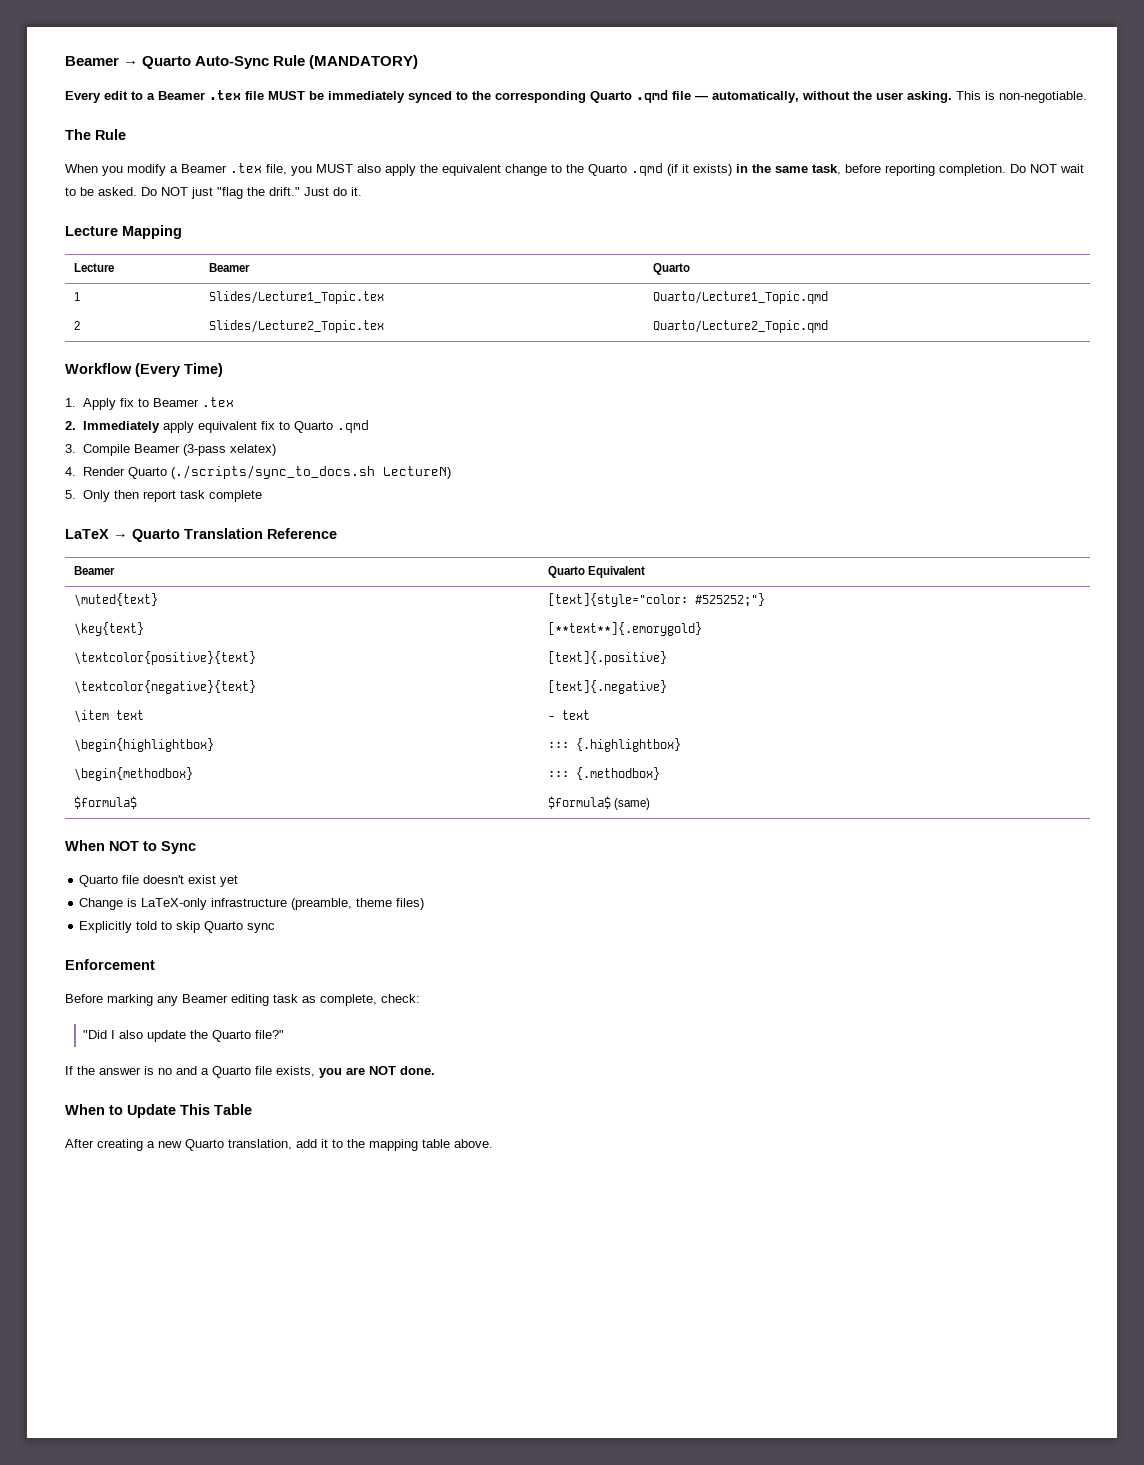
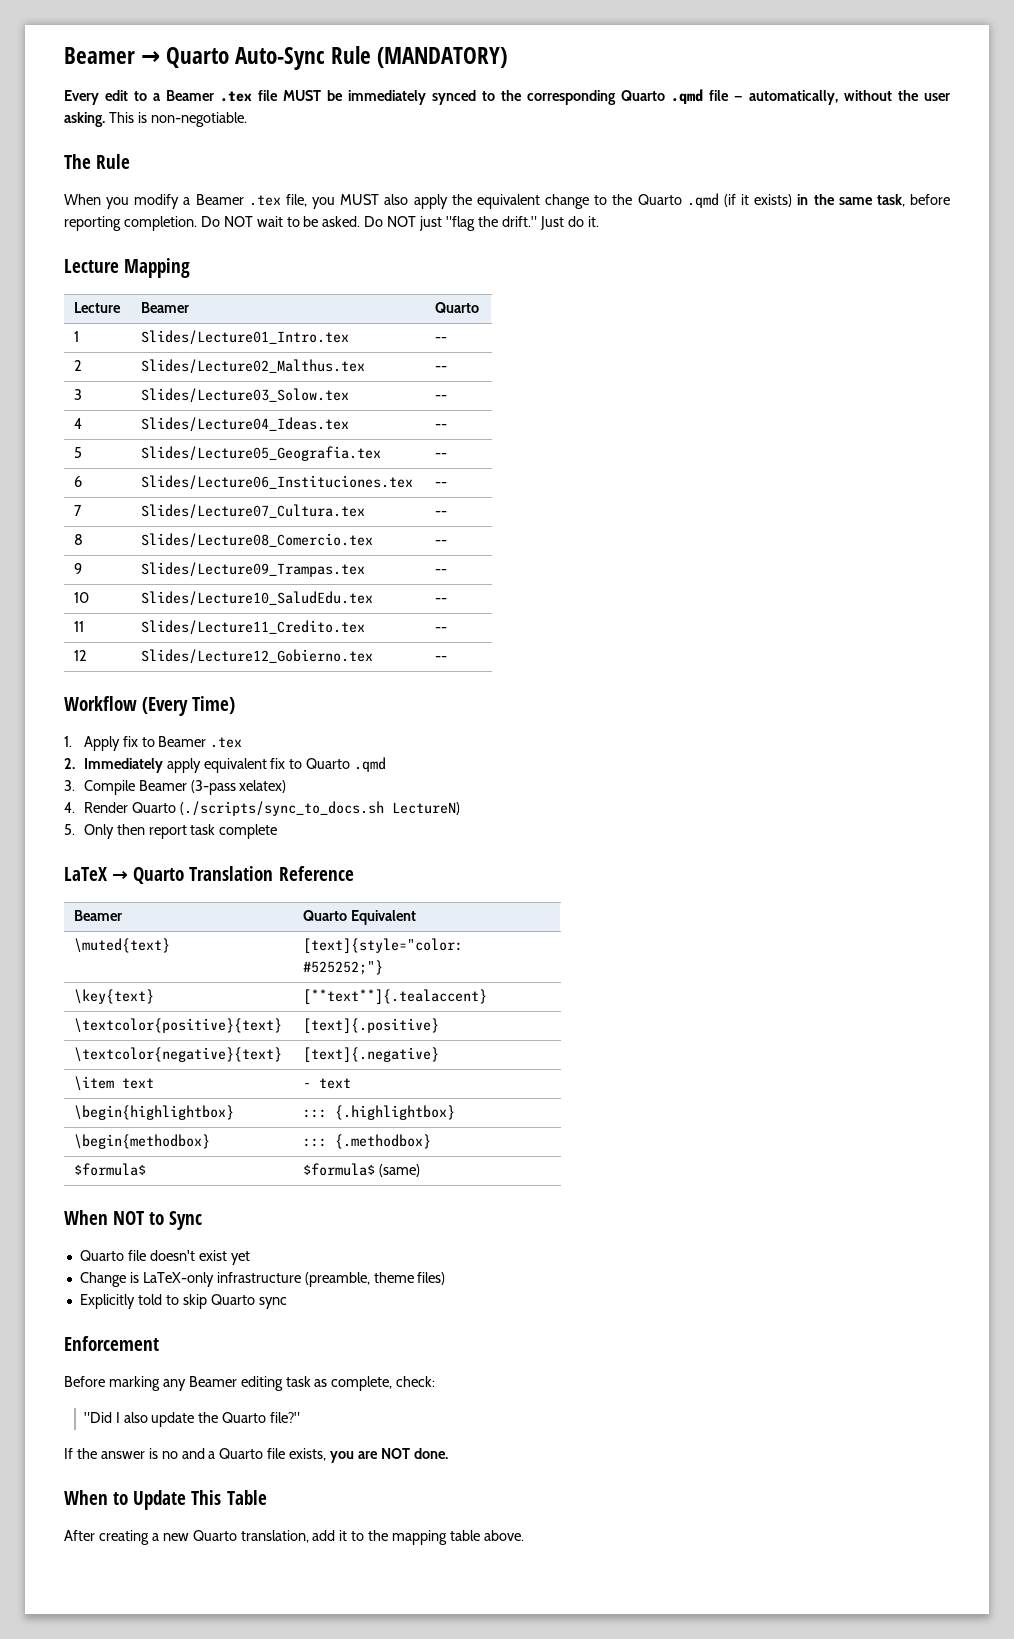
[209,291,385,304] [653,291,829,304] Slides/Lecture1_Topic.tex | Quarto/Lecture1_Topic.qmd -> [141,330,350,345] [435,337,448,342] Slides/Lecture01_Intro.tex | --
[209,320,385,333] [653,320,829,333] Slides/Lecture2_Topic.tex | Quarto/Lecture2_Topic.qmd -> [141,359,366,374] [435,366,448,371] [74,389,83,400] [141,388,350,403] [435,395,448,400] [74,418,83,429] [141,417,350,432] [435,424,448,429] [74,447,83,458] [141,446,382,461] [435,453,448,458] [74,476,83,487] [141,475,414,490] [435,482,448,487] [74,505,83,516] [141,504,366,519] [435,511,448,516] [74,534,84,545] [141,533,374,548] [435,540,448,545] [74,563,83,574] [141,562,366,577] [435,569,448,574] [74,592,90,603] [141,591,374,606] [435,598,448,603] [74,621,85,632] [141,620,366,635] [435,627,448,632] [74,650,88,661] [141,649,374,664] [435,656,448,661] Slides/Lecture02_Malthus.tex | -- // 3 | Slides/Lecture03_Solow.tex | -- // 4 | Slides/Lecture04_Ideas.tex | -- // 5 | Slides/Lecture05_Geografia.tex | -- // 6 | Slides/Lecture06_Instituciones.tex | -- // 7 | Slides/Lecture07_Cultura.tex | -- // 8 | Slides/Lecture08_Comercio.tex | -- // 9 | Slides/Lecture09_Trampas.tex | -- // 10 | Slides/Lecture10_SaludEdu.tex | -- // 11 | Slides/Lecture11_Credito.tex | -- // 12 | Slides/Lecture12_Gobierno.tex | --
[548,622,703,636] [**text**]{.emorygold} -> [303,989,488,1004] [**text**]{.tealaccent}

